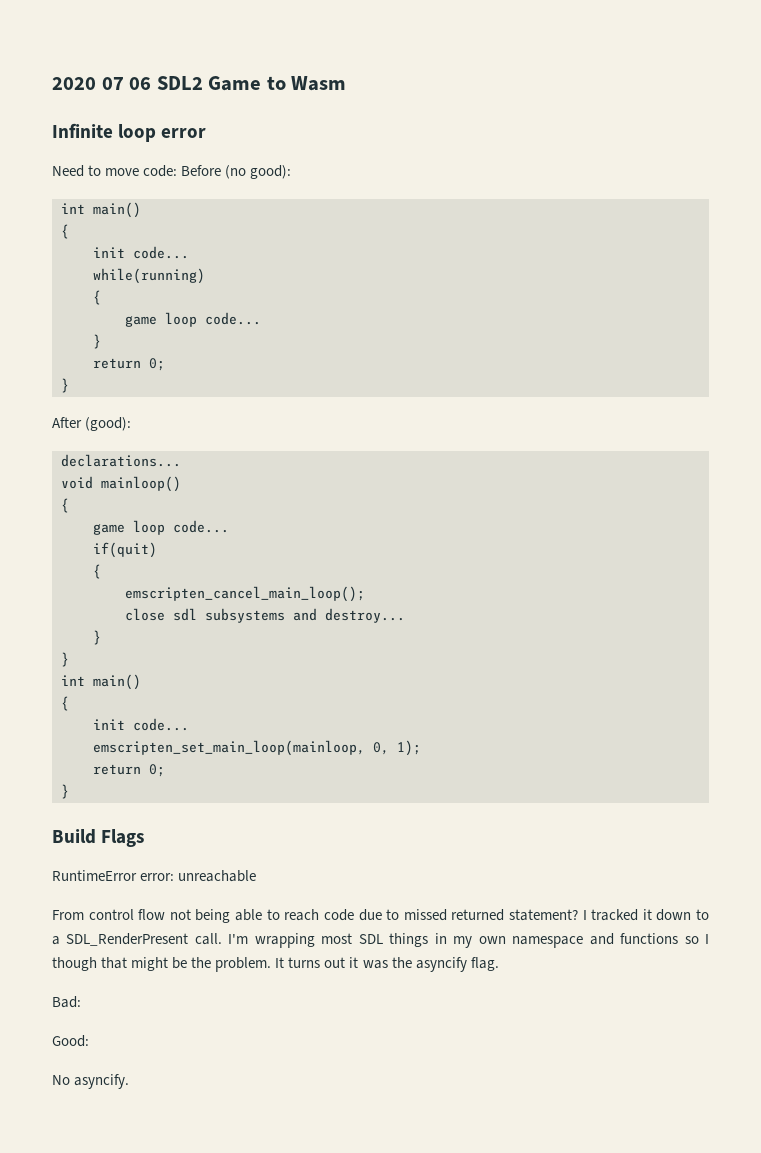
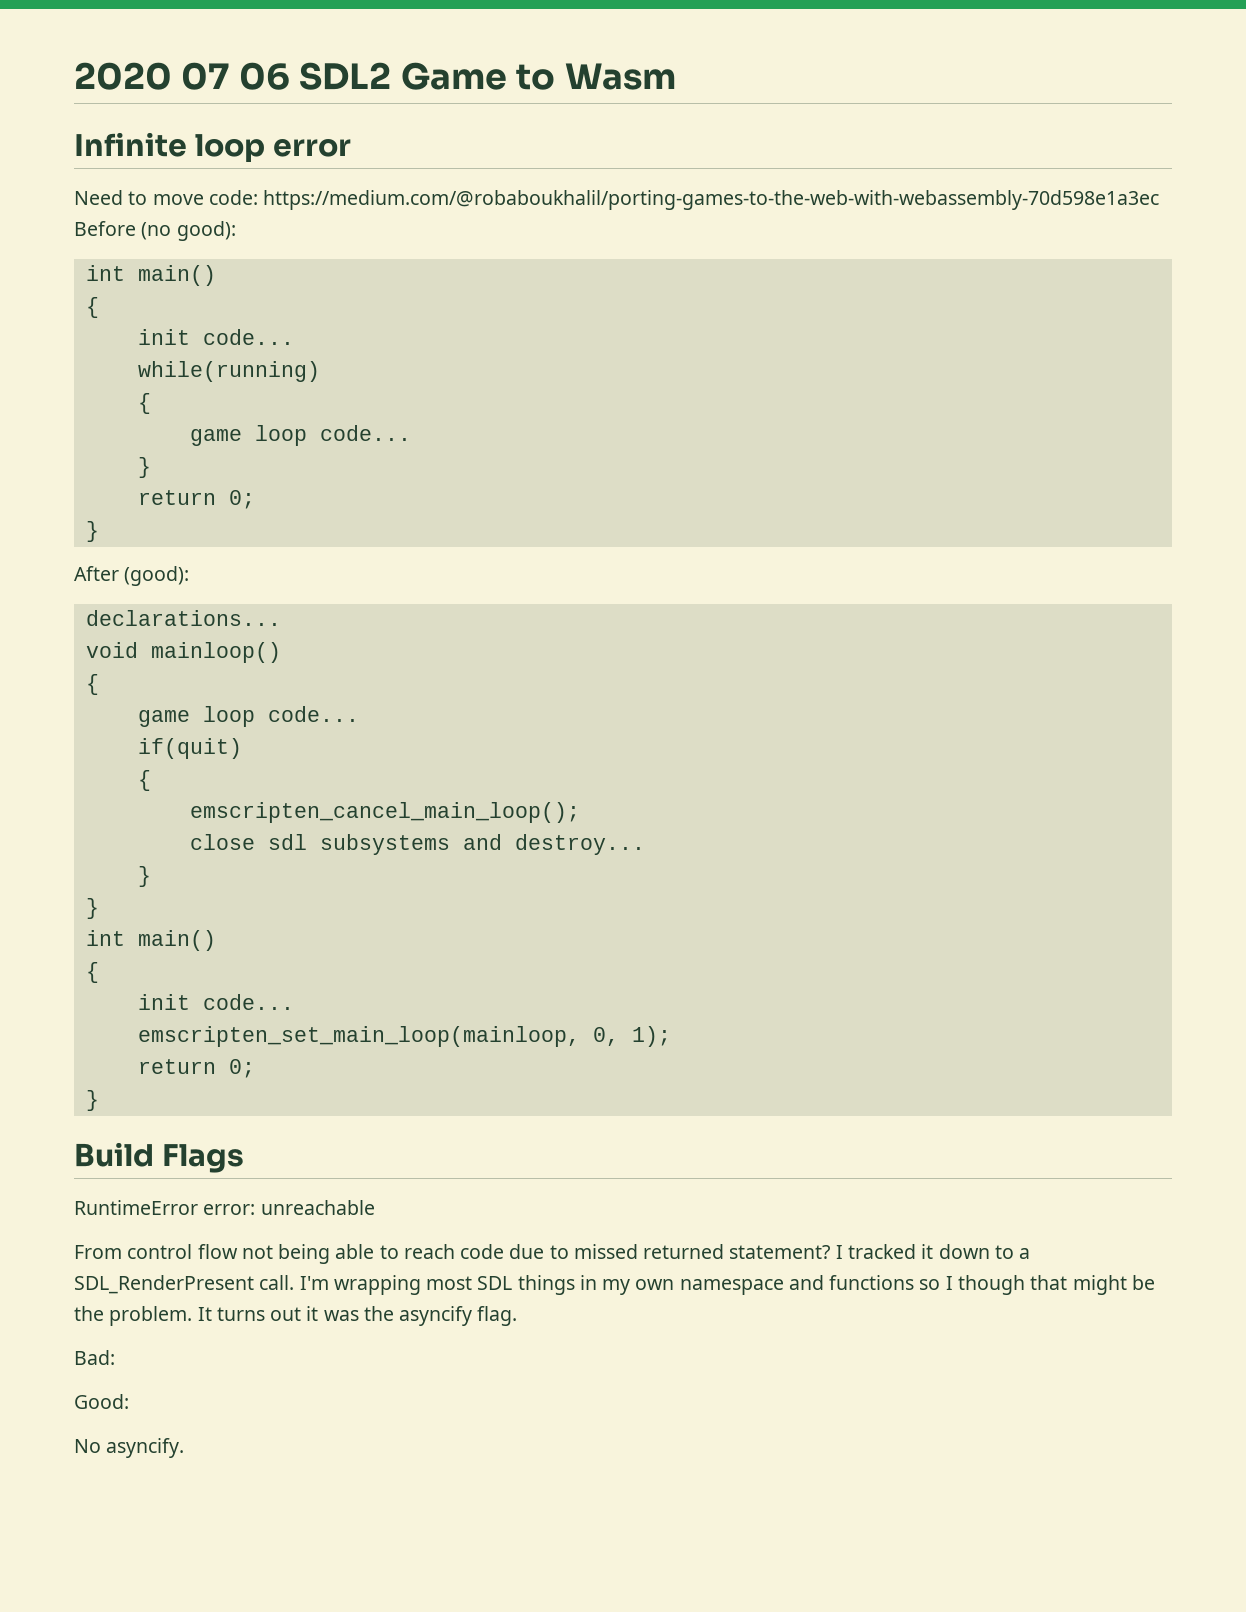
(178, 171) none -> [263,190,1160,210] https://medium.com/@robaboukhalil/porting-games-to-the-web-with-webassembly-70d598e1a3ec

